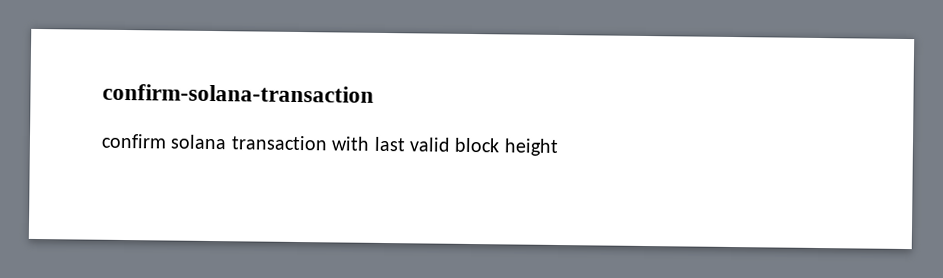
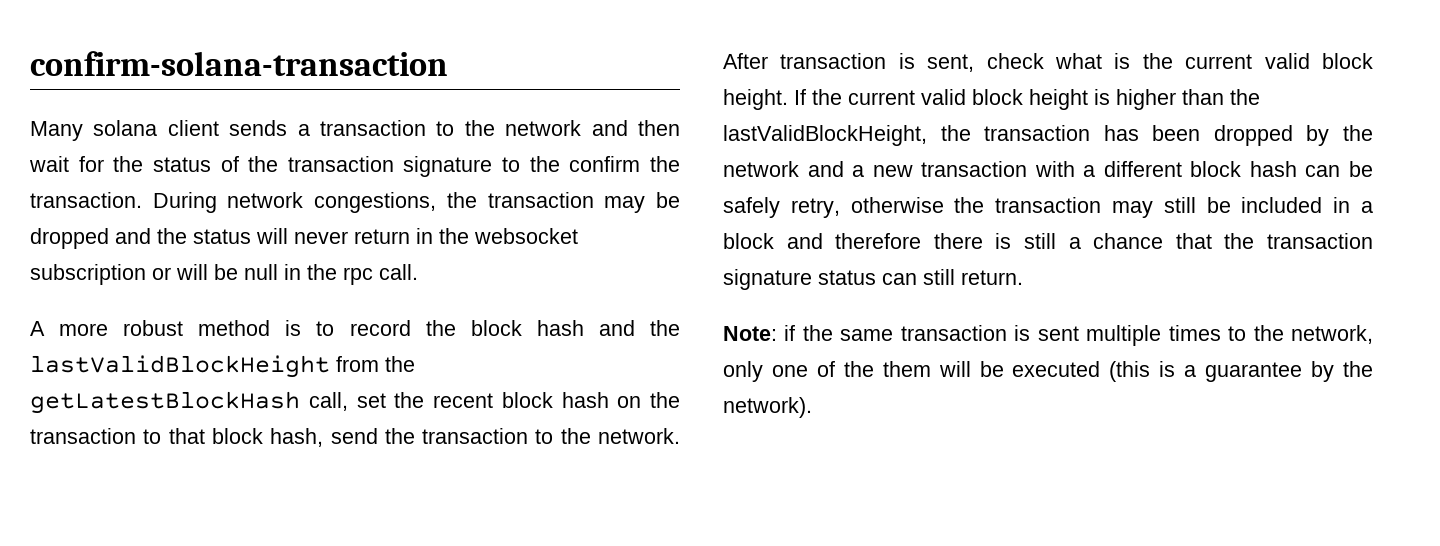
[101,133,559,156] confirm solana transaction with last valid block height -> [30,120,680,141] [29,156,680,177] [30,192,680,213] [30,228,578,249] [30,264,418,285] [30,320,680,336] [30,355,415,378] [30,391,680,414] [30,428,680,447] [723,53,1373,72] [723,89,1260,110] [723,125,1373,146] [723,161,1373,177] [723,197,1373,218] [723,233,1373,249] [723,269,1023,290] [723,325,1373,346] [723,361,1373,382] [723,397,812,418] Many solana client sends a transaction to the network and then wait for the status of the transaction signature to the confirm the transaction. During network congestions, the transaction may be dropped and the status will never return in the websocket subscription or will be null in the rpc call. // A more robust method is to record the block hash and the lastValidBlockHeight from the getLatestBlockHash call, set the recent block hash on the transaction to that block hash, send the transaction to the network. After transaction is sent, check what is the current valid block height. If the current valid block height is higher than the lastValidBlockHeight, the transaction has been dropped by the network and a new transaction with a different block hash can be safely retry, otherwise the transaction may still be included in a block and therefore there is still a chance that the transaction signature status can still return. // Note: if the same transaction is sent multiple times to the network, only one of the them will be executed (this is a guarantee by the network).

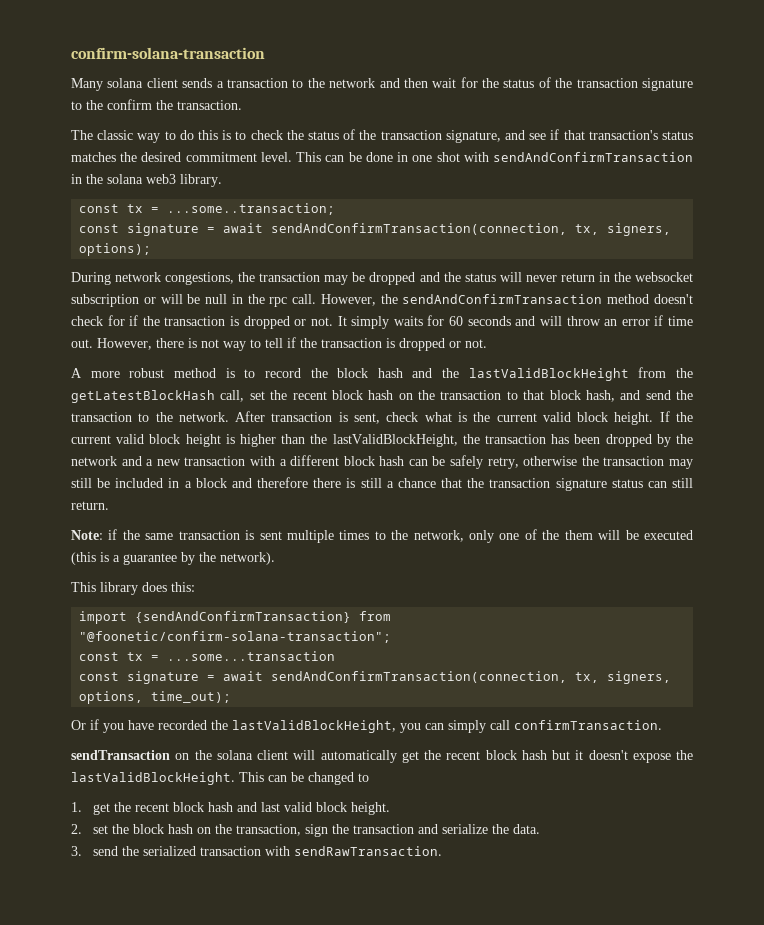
(142, 200) none -> [71,129,693,143] [71,152,693,162] [71,174,222,187] [79,203,336,215] [79,223,672,236] [79,243,152,256] // The classic way to do this is to check the status of the transaction signature, and see if that transaction's status matches the desired commitment level. This can be done in one shot with sendAndConfirmTransaction in the solana web3 library. // const tx = ...some..transaction; // const signature = await sendAndConfirmTransaction(connection, tx, signers, options); //
(418, 272) none -> [320,294,693,306] [71,315,693,329] [71,337,487,351] However, the sendAndConfirmTransaction method doesn't check for if the transaction is dropped or not. It simply waits for 60 seconds and will throw an error if time out. However, there is not way to tell if the transaction is dropped or not.
(324, 437) none -> [620,390,641,400] and
(812, 407) none -> [71,582,195,595] [79,611,392,624] [79,631,392,643] [79,651,336,661] [79,671,672,684] [79,691,232,704] [71,719,662,733] [71,750,693,763] [71,772,369,785] [71,802,391,815] [71,824,541,837] [71,846,443,856] // This library does this: // import {sendAndConfirmTransaction} from "@foonetic/confirm-solana-transaction"; // const tx = ...some...transaction // const signature = await sendAndConfirmTransaction(connection, tx, signers, options, time_out); // Or if you have recorded the lastValidBlockHeight, you can simply call confirmTransaction. // sendTransaction on the solana client will automatically get the recent block hash but it doesn't expose the lastValidBlockHeight. This can be changed to // 1. get the recent block hash and last valid block height. // 2. set the block hash on the transaction, sign the transaction and serialize the data. // 3. send the serialized transaction with sendRawTransaction.

